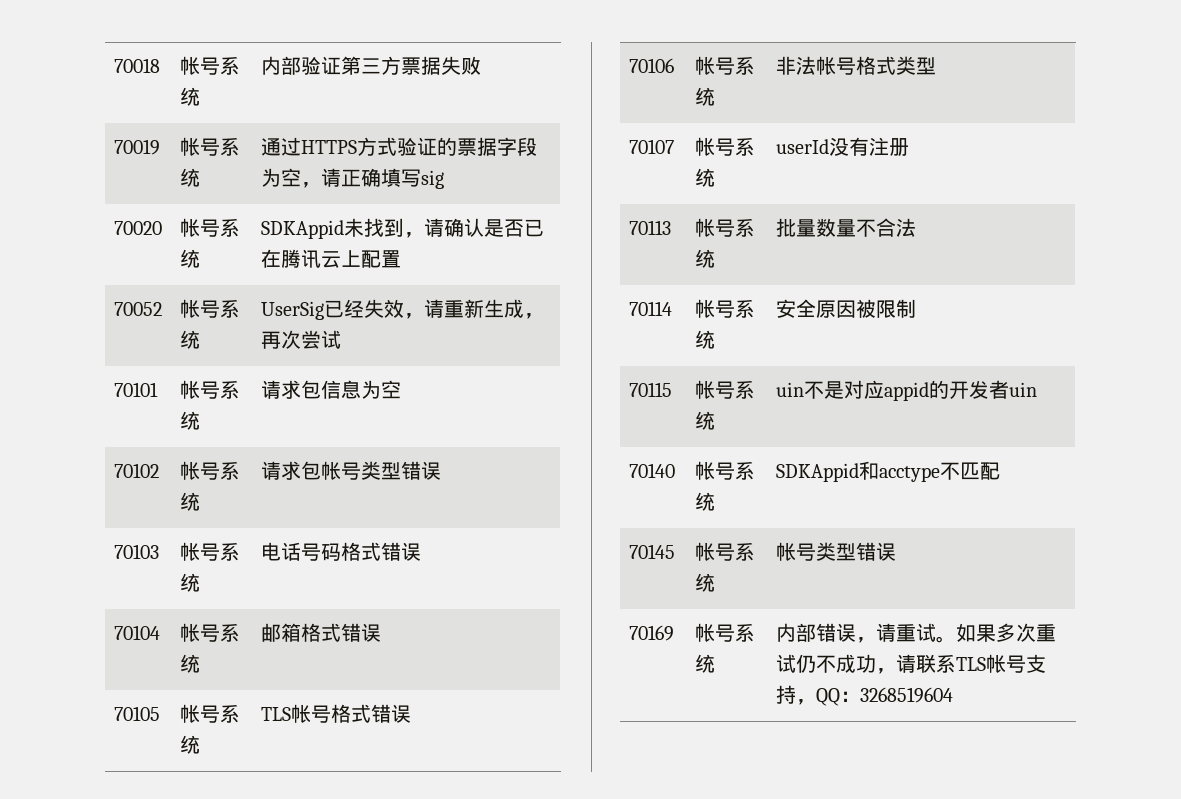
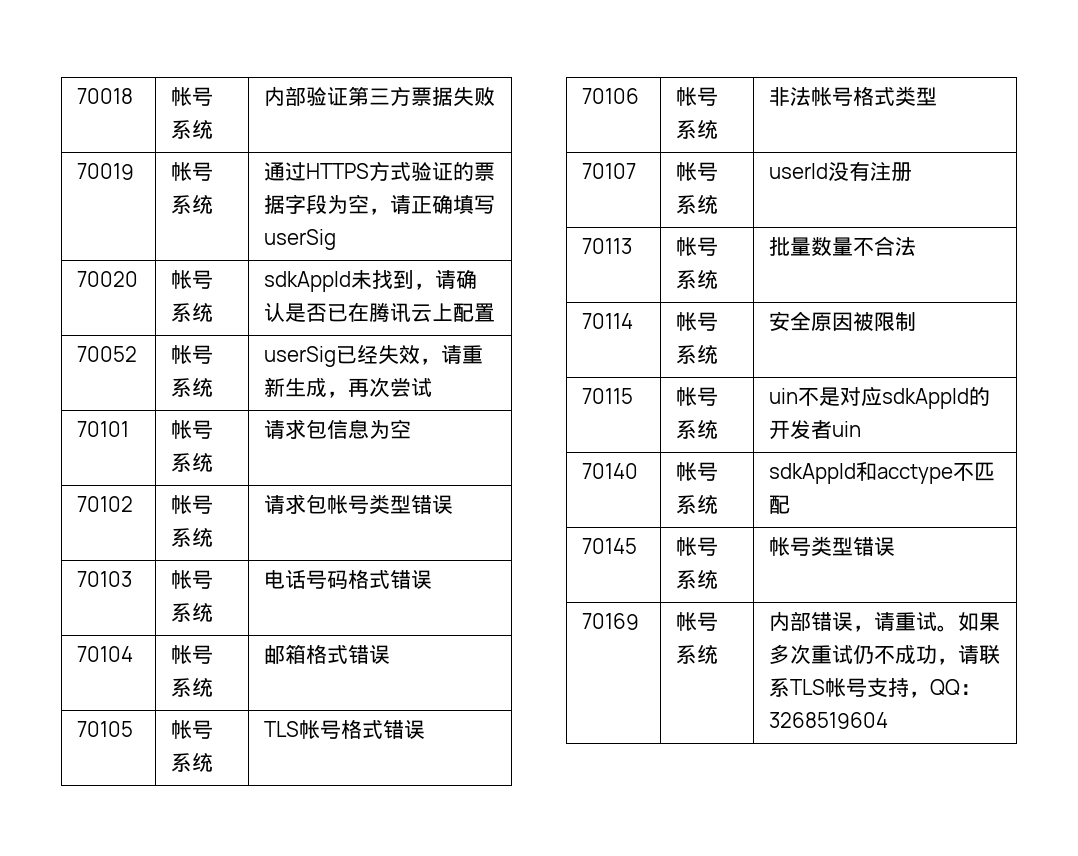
[420,170,444,189] sig -> [264,229,337,250] userSig
[260,220,344,239] SDKAppid -> [264,271,352,292] sdkAppId
[260,301,324,320] UserSig -> [264,346,337,367] userSig
[883,382,929,401] appid -> [882,388,970,409] sdkAppId
[775,463,859,482] SDKAppid -> [769,463,857,484] sdkAppId

